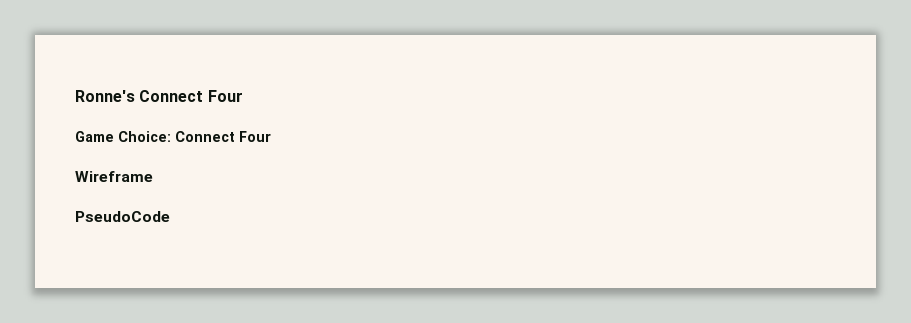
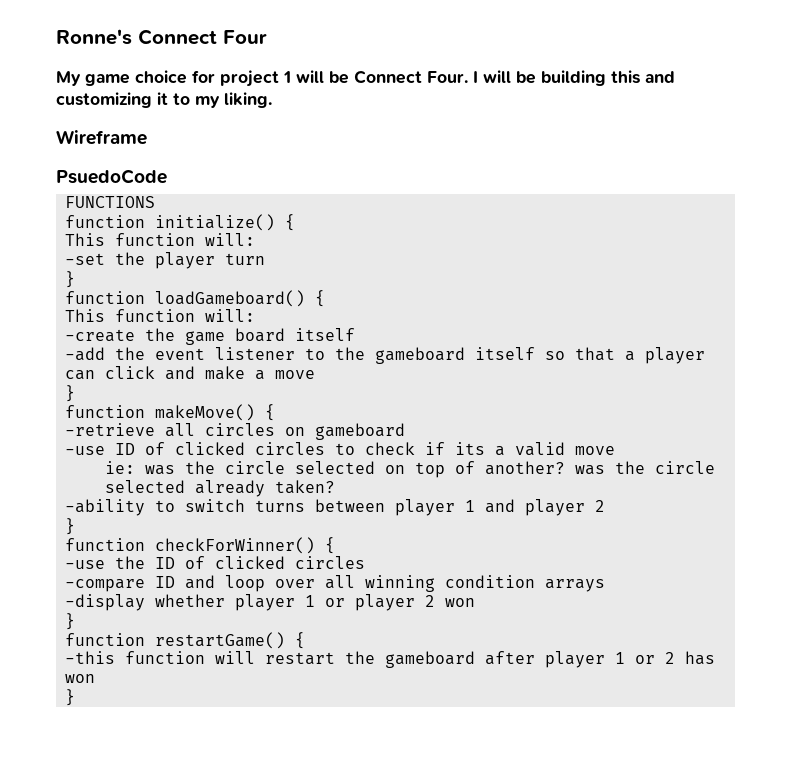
[75,131,271,142] [75,171,153,182] [75,211,170,222] Game Choice: Connect Four // Wireframe // PseudoCode -> [56,70,675,87] [56,92,272,108] [56,130,147,145] [56,169,167,184] [65,196,156,208] [65,214,296,231] [65,233,256,246] [65,252,266,269] [65,271,76,288] [65,290,326,307] [65,309,256,322] [65,328,356,345] [65,347,706,364] [65,366,316,380] [65,385,76,402] [65,404,276,421] [65,423,406,440] [65,442,616,456] [105,461,716,478] [105,480,336,497] [65,499,606,516] [65,518,76,535] [65,537,336,554] [65,556,366,569] [65,575,606,592] [65,594,476,611] [65,613,76,630] [65,632,306,649] [65,651,716,668] [65,674,96,683] [65,689,76,706] My game choice for project 1 will be Connect Four. I will be building this and customizing it to my liking. // Wireframe // PsuedoCode // FUNCTIONS // function initialize() { // This function will: // -set the player turn // } // function loadGameboard() { // This function will: // -create the game board itself // -add the event listener to the gameboard itself so that a player can click and make a move // } // function makeMove() { // -retrieve all circles on gameboard // -use ID of clicked circles to check if its a valid move // ie: was the circle selected on top of another? was the circle selected already taken? // -ability to switch turns between player 1 and player 2 // } // function checkForWinner() { // -use the ID of clicked circles // -compare ID and loop over all winning condition arrays // -display whether player 1 or player 2 won // } // function restartGame() { // -this function will restart the gameboard after player 1 or 2 has won // }

